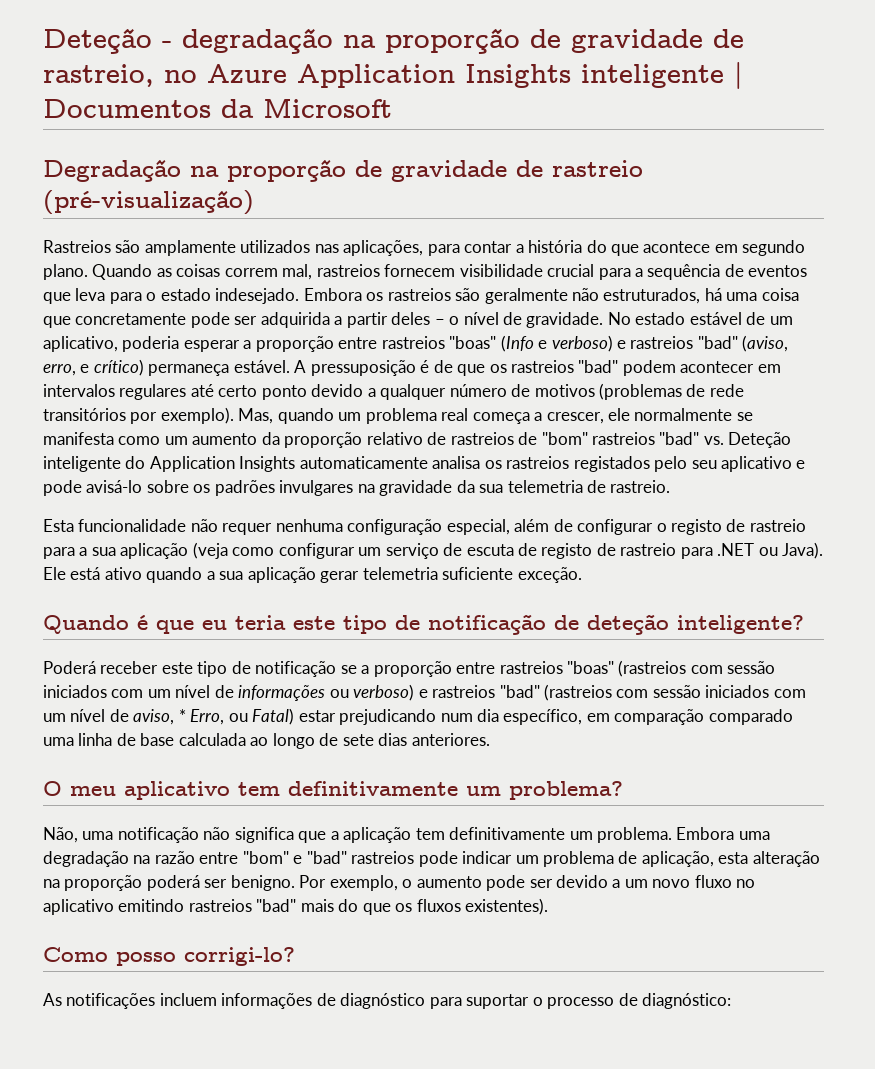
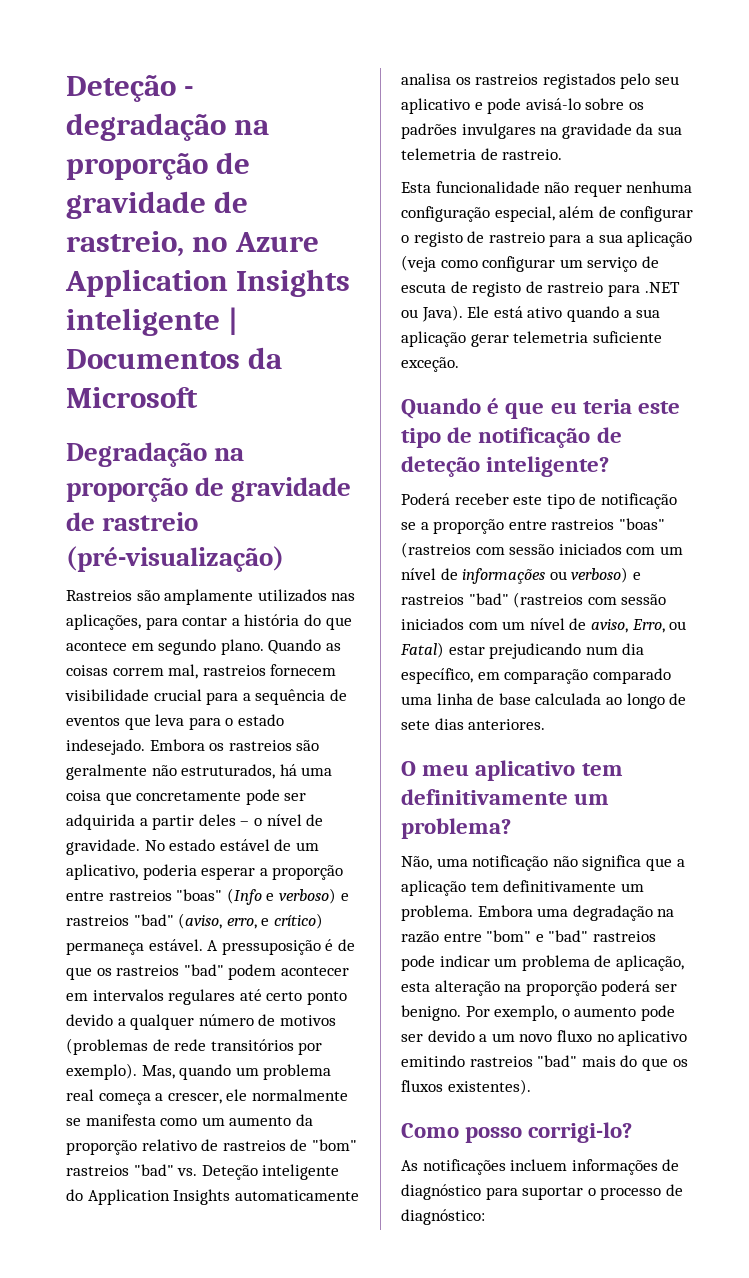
[178,709,186,722] * -> (628, 626) none

